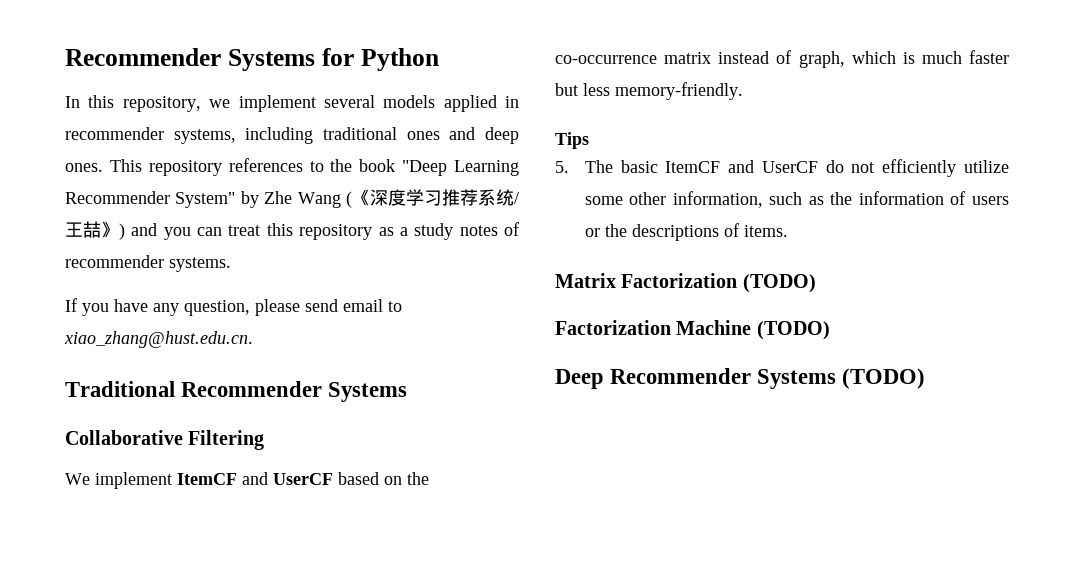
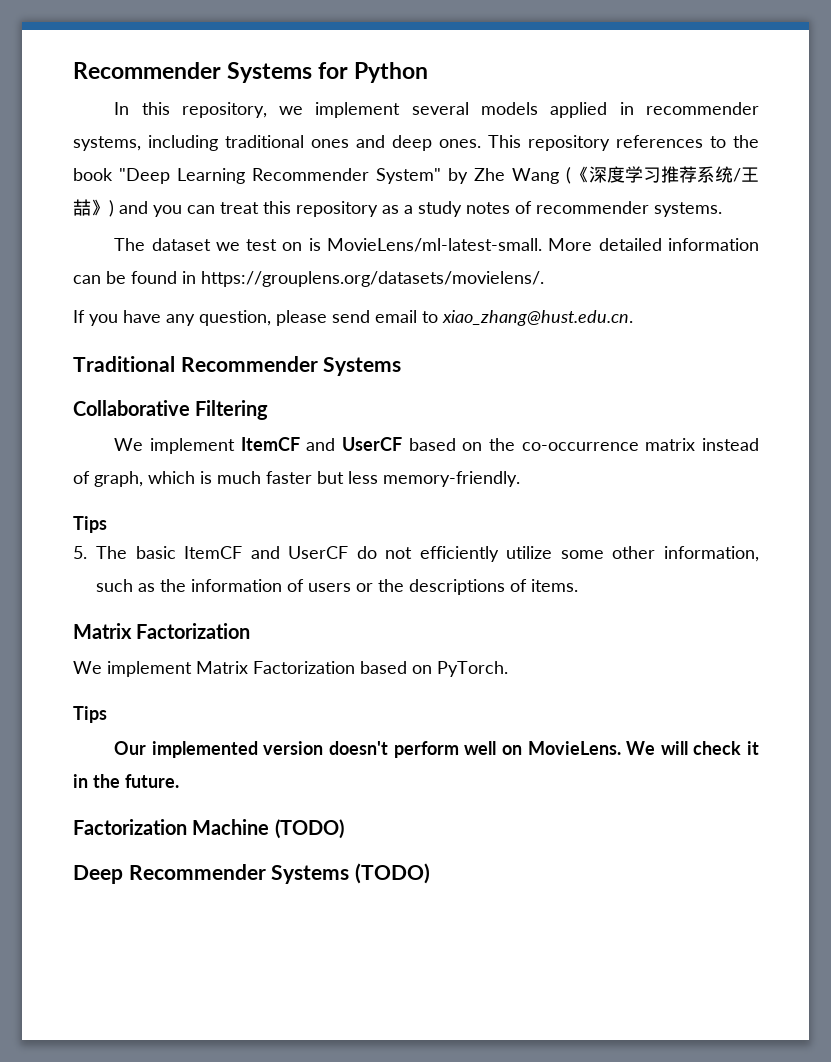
(231, 264) none -> [114,238,759,252] [73,271,544,287] // The dataset we test on is MovieLens/ml-latest-small. More detailed information can be found in https://grouplens.org/datasets/movielens/.
[742,274,816,293] (TODO) -> [73,661,508,677] [73,706,107,723] [114,741,759,758] [73,774,179,788] // We implement Matrix Factorization based on PyTorch. // Tips // Our implemented version doesn't perform well on MovieLens. We will check it in the future.

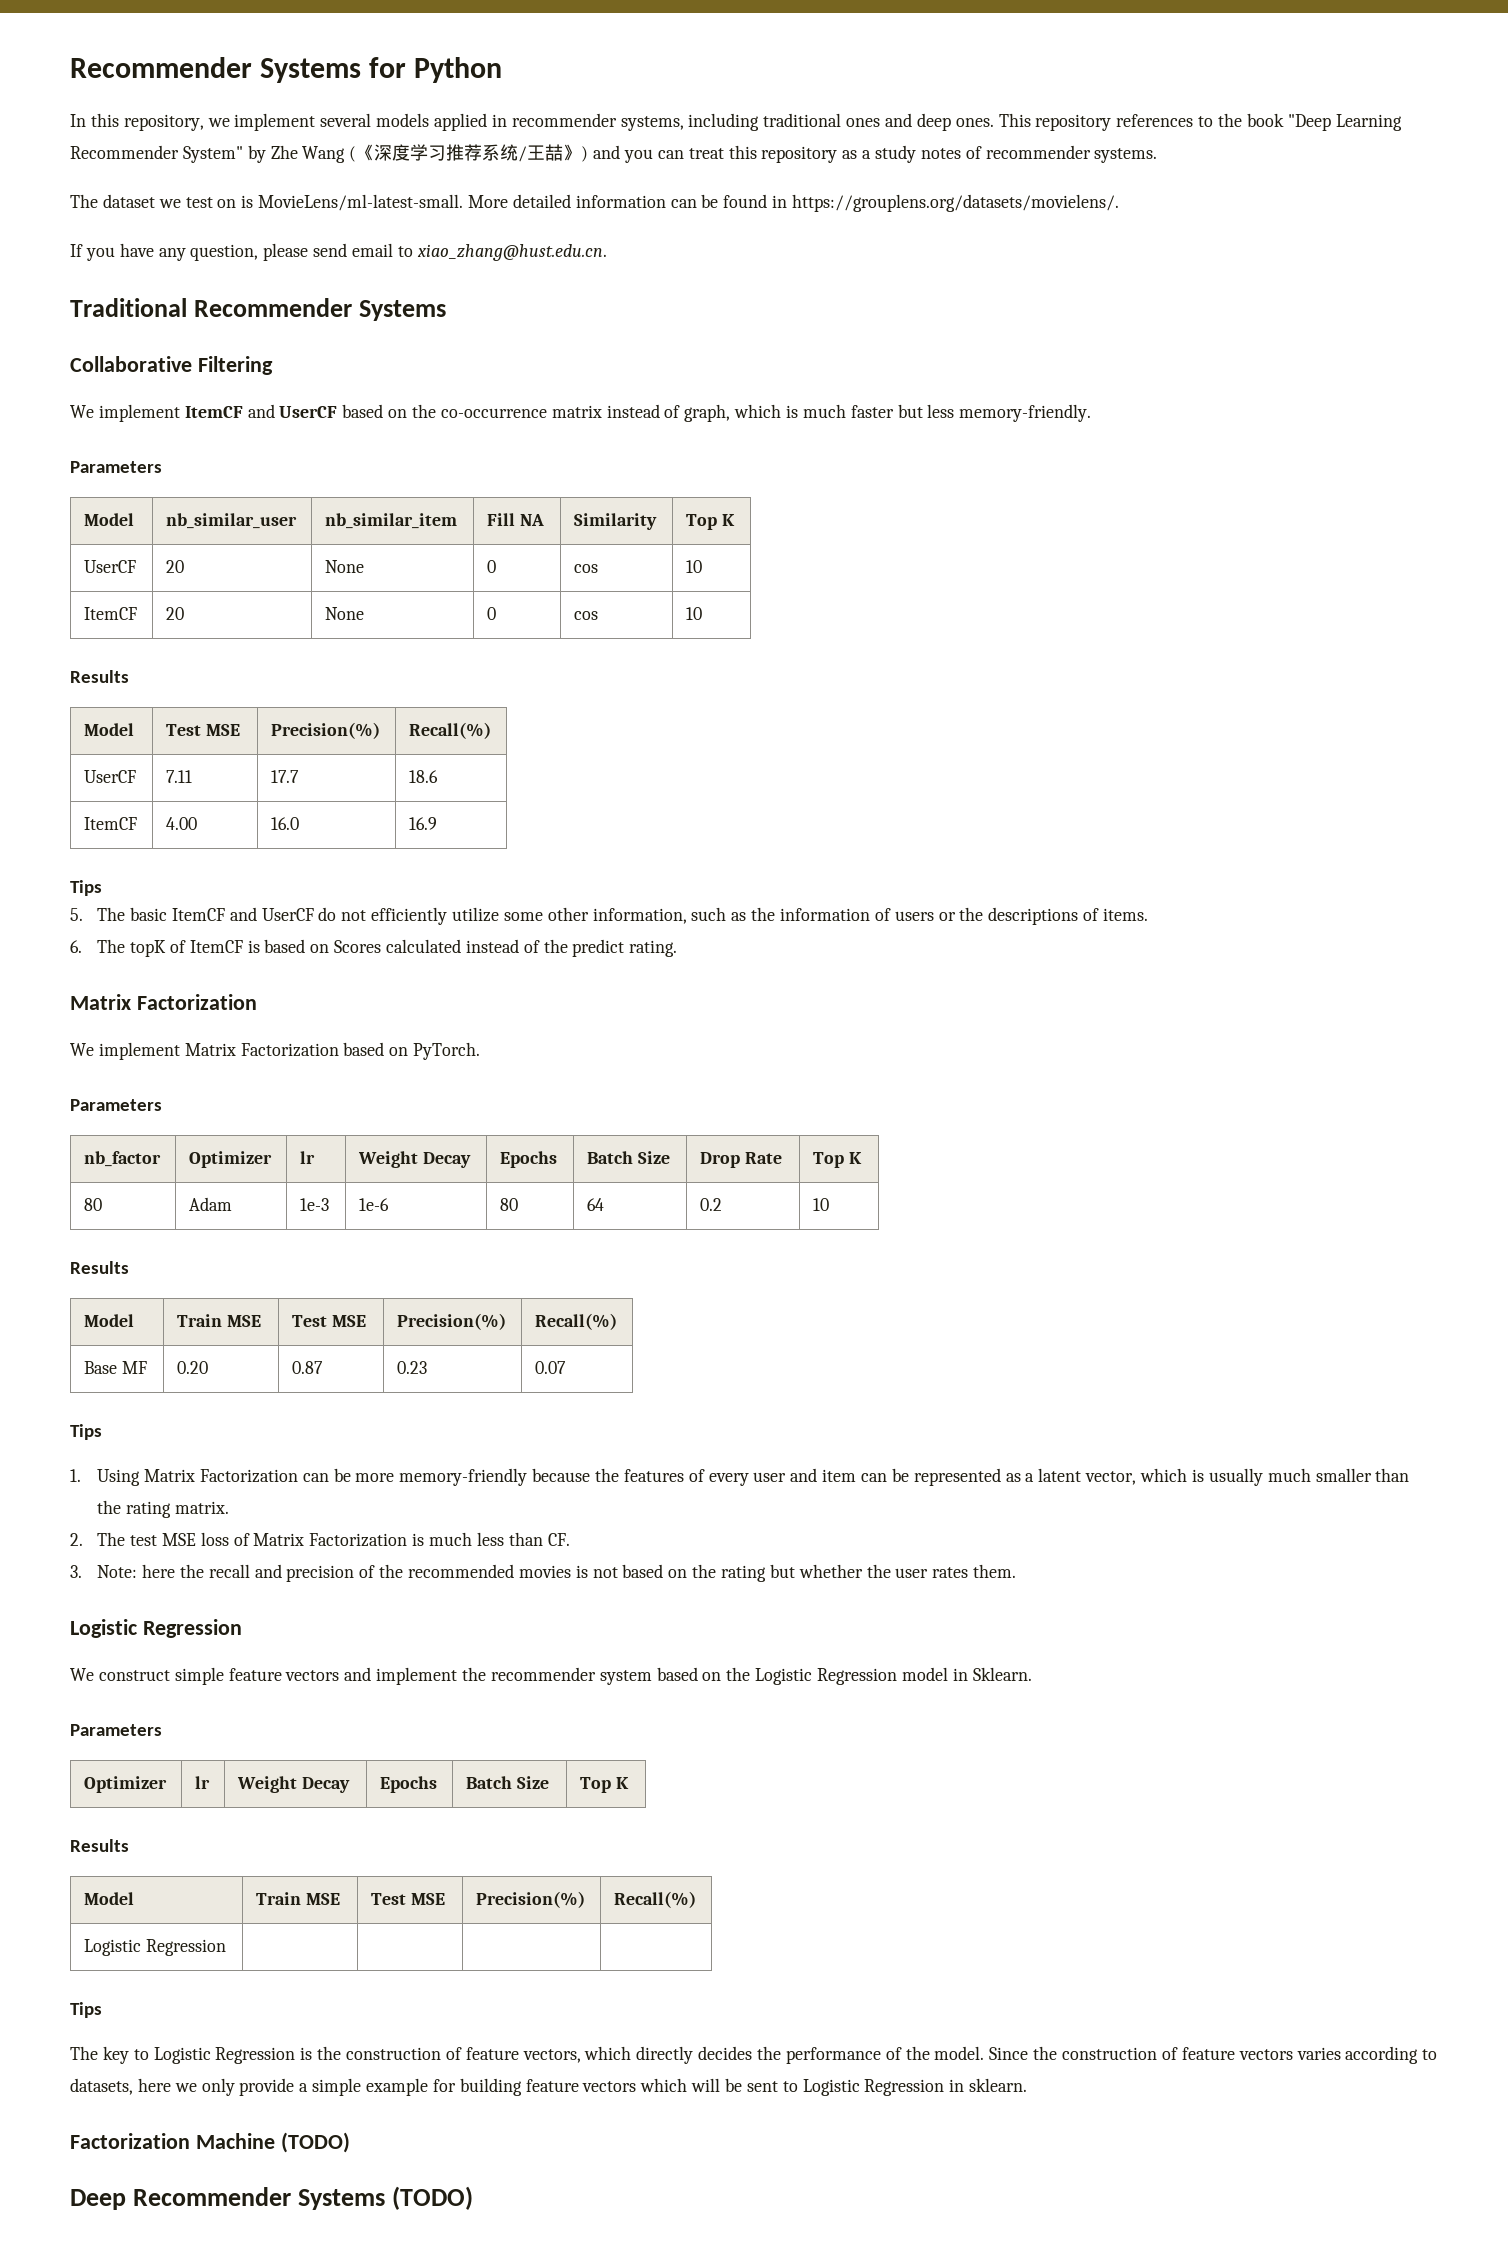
(520, 479) none -> [70,461,162,473] [84,513,135,526] [166,513,298,529] [325,513,458,529] [487,513,545,526] [574,513,658,530] [686,514,736,530] [84,560,137,573] [166,560,185,573] [325,560,365,573] [487,560,497,573] [574,564,599,573] [686,560,703,573] [84,607,138,620] [166,607,185,620] [325,607,365,620] [487,607,497,620] [574,611,599,620] [686,607,703,620] [70,670,129,683] [84,723,135,736] [166,724,241,736] [271,722,381,739] [409,722,492,739] [84,770,137,783] [166,770,193,783] [271,770,300,783] [409,770,439,783] [84,817,138,830] [166,817,198,830] [271,817,300,830] [409,817,438,830] // Parameters // Model | nb_similar_user | nb_similar_item | Fill NA | Similarity | Top K // UserCF | 20 | None | 0 | cos | 10 // ItemCF | 20 | None | 0 | cos | 10 // Results // Model | Test MSE | Precision(%) | Recall(%) // UserCF | 7.11 | 17.7 | 18.6 // ItemCF | 4.00 | 16.0 | 16.9
(578, 585) none -> [70,939,678,957] // 6. The topK of ItemCF is based on Scores calculated instead of the predict rating.
[73,706,107,723] [114,741,759,758] [73,774,179,788] Tips // Our implemented version doesn't perform well on MovieLens. We will check it in the future. -> [70,1099,162,1111] [84,1151,162,1167] [189,1151,273,1168] [300,1151,316,1164] [358,1151,472,1168] [500,1151,558,1168] [587,1151,671,1164] [700,1152,783,1168] [813,1152,863,1168] [84,1198,103,1211] [189,1197,233,1211] [300,1198,330,1211] [359,1198,390,1211] [500,1198,519,1211] [587,1198,605,1211] [700,1198,723,1211] [813,1198,830,1211] [70,1261,129,1274] [84,1314,135,1327] [177,1314,262,1327] [292,1315,367,1327] [397,1313,507,1330] [535,1313,618,1330] [84,1361,148,1374] [177,1361,209,1374] [292,1361,324,1374] [397,1361,428,1374] [535,1361,567,1374] [70,1424,102,1440] [70,1468,1410,1486] [97,1500,229,1518] [70,1532,570,1547] [70,1564,1017,1582] [70,1619,242,1638] [70,1667,1032,1685] [70,1724,162,1736] [84,1776,168,1793] [195,1776,211,1789] [237,1776,351,1793] [380,1776,438,1793] [466,1776,550,1789] [580,1777,630,1793] [70,1839,129,1852] [84,1892,135,1905] [256,1892,341,1905] [371,1893,446,1905] [476,1891,586,1908] [614,1891,697,1908] [84,1939,227,1956] [70,2002,102,2018] [70,2046,1438,2064] [70,2078,1028,2096] Parameters // nb_factor | Optimizer | lr | Weight Decay | Epochs | Batch Size | Drop Rate | Top K // 80 | Adam | 1e-3 | 1e-6 | 80 | 64 | 0.2 | 10 // Results // Model | Train MSE | Test MSE | Precision(%) | Recall(%) // Base MF | 0.20 | 0.87 | 0.23 | 0.07 // Tips // 1. Using Matrix Factorization can be more memory-friendly because the features of every user and item can be represented as a latent vector, which is usually much smaller than the rating matrix. // 2. The test MSE loss of Matrix Factorization is much less than CF. // 3. Note: here the recall and precision of the recommended movies is not based on the rating but whether the user rates them. // Logistic Regression // We construct simple feature vectors and implement the recommender system based on the Logistic Regression model in Sklearn. // Parameters // Optimizer | lr | Weight Decay | Epochs | Batch Size | Top K // Results // Model | Train MSE | Test MSE | Precision(%) | Recall(%) // Logistic Regression | | | | // Tips // The key to Logistic Regression is the construction of feature vectors, which directly decides the performance of the model. Since the construction of feature vectors varies according to datasets, here we only provide a simple example for building feature vectors which will be sent to Logistic Regression in sklearn.

